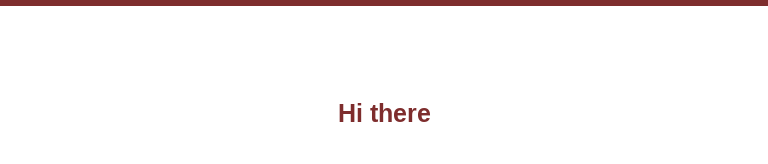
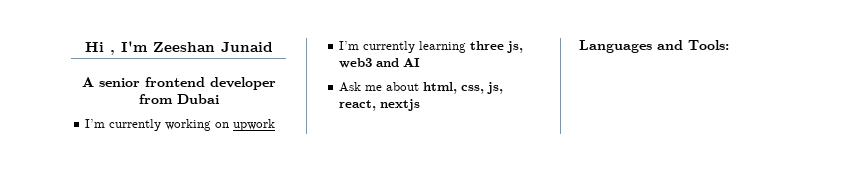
[369,103,431,122] there -> [109,41,273,55] [81,77,276,90] [138,94,219,104] [85,119,276,131] [339,41,524,53] [339,58,421,68] [339,82,504,94] [339,99,421,111] [579,40,729,53] , I'm Zeeshan Junaid // A senior frontend developer from Dubai // I’m currently working on upwork // I’m currently learning three js, web3 and AI // Ask me about html, css, js, react, nextjs // Languages and Tools:

